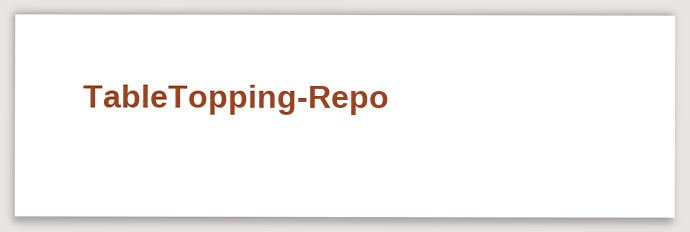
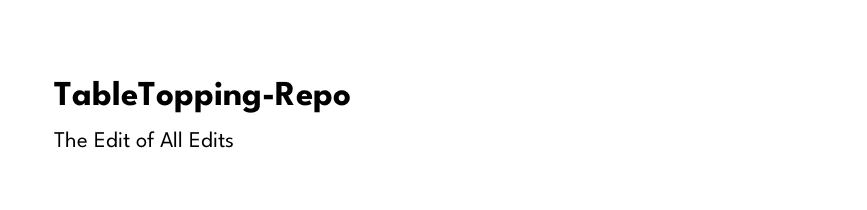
(390, 100) none -> [54,131,235,148] // The Edit of All Edits

